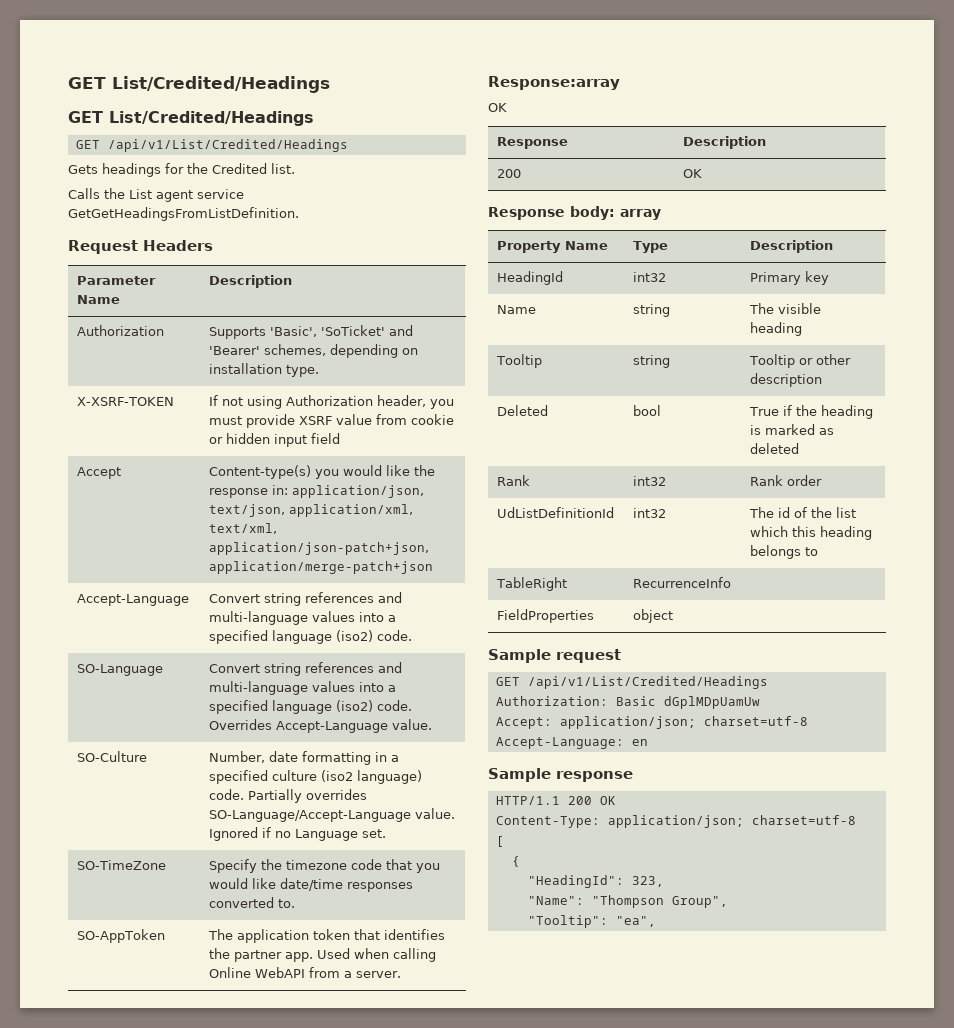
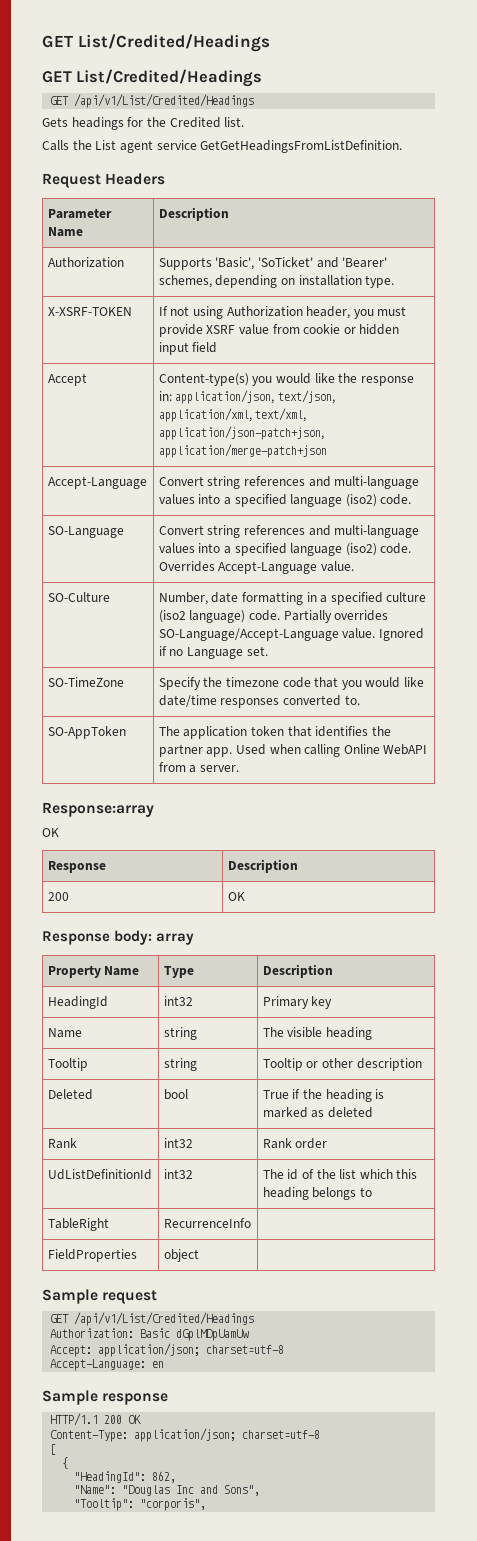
[631,876,664,887] 323, -> [152,1471,177,1483] 862,
[591,895,728,908] "Thompson Group", -> [122,1485,261,1496] "Douglas Inc and Sons",
[615,916,656,927] "ea", -> [140,1498,207,1511] "corporis",

